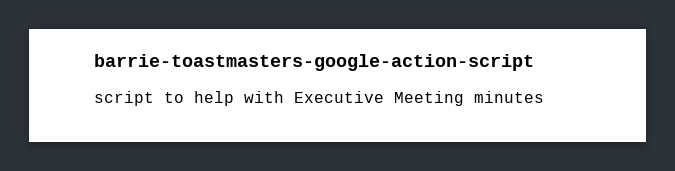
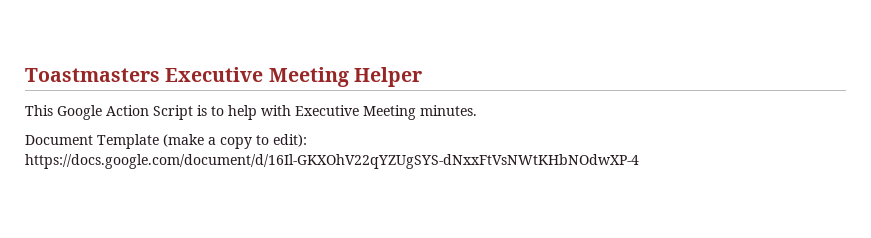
[94,54,534,71] [94,91,154,106] barrie-toastmasters-google-action-script // script -> [25,67,422,87] [25,105,207,120] Toastmasters Executive Meeting Helper // This Google Action Script is
[474,91,544,103] minutes -> [420,105,477,116] [25,134,307,149] [25,154,639,169] minutes. // Document Template (make a copy to edit): https://docs.google.com/document/d/16Il-GKXOhV22qYZUgSYS-dNxxFtVsNWtKHbNOdwXP-4

